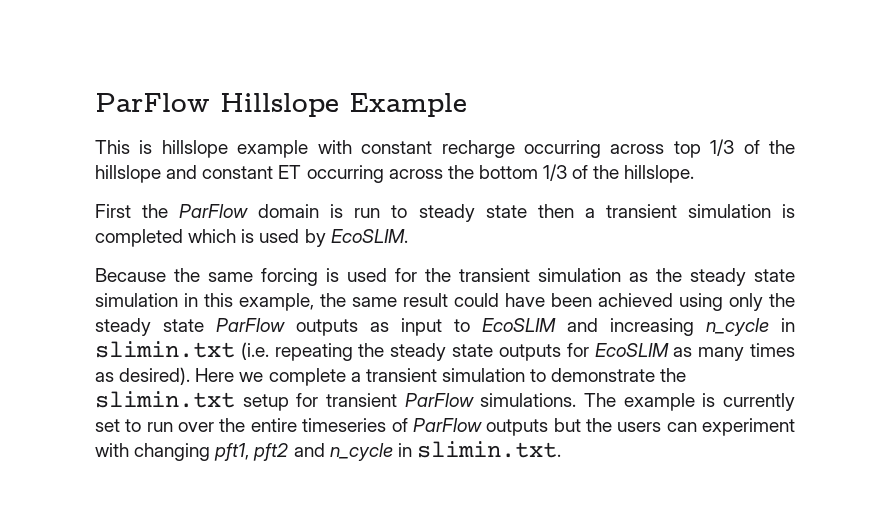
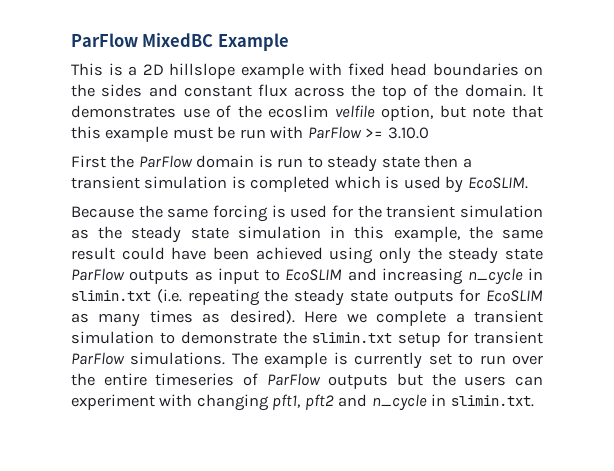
[95,93,339,117] ParFlow Hillslope -> [71,33,214,47] ParFlow MixedBC
(153, 147) none -> [128,64,164,76] a 2D
[361,139,795,158] [95,164,695,183] constant recharge occurring across top 1/3 of the hillslope and constant ET occurring across the bottom 1/3 of the hillslope. -> [347,63,543,76] [71,84,543,100] [71,105,543,121] [71,126,429,142] fixed head boundaries on the sides and constant flux across the top of the domain. It demonstrates use of the ecoslim velfile option, but note that this example must be run with ParFlow >= 3.10.0

